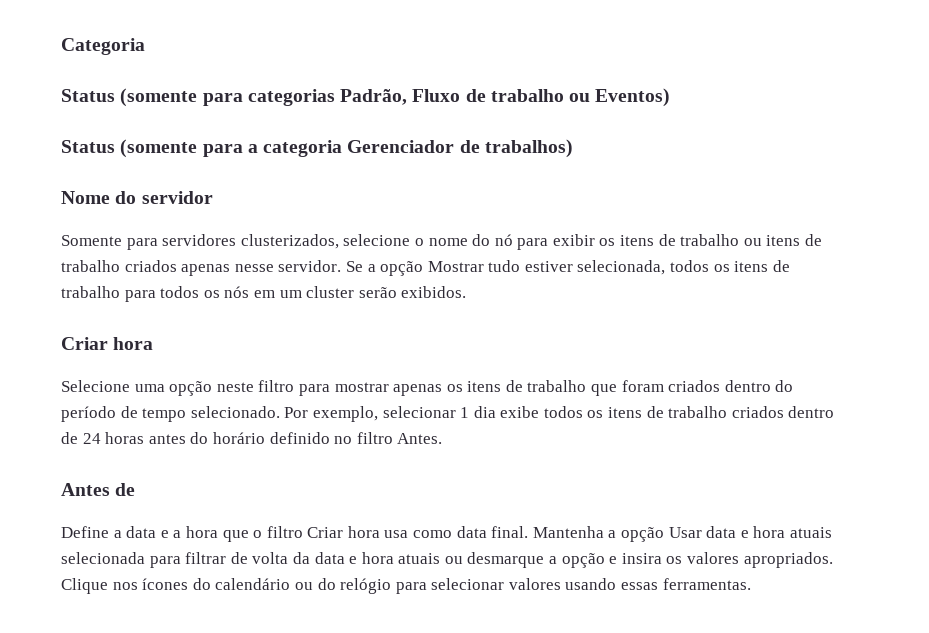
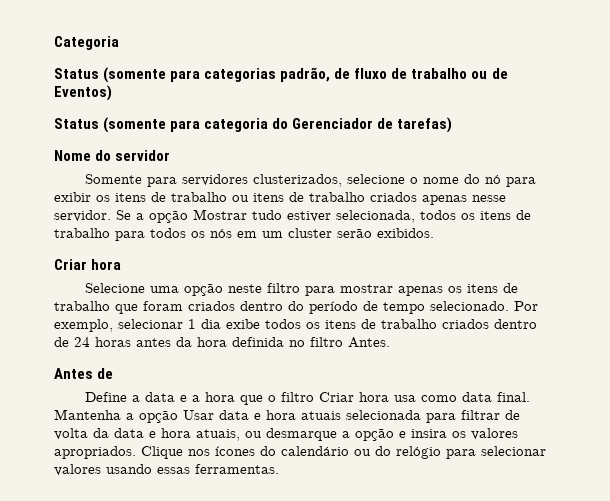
[340,89,591,105] Padrão, Fluxo de trabalho ou -> [280,67,508,82] padrão, de fluxo de trabalho ou de
[247,140,343,157] a categoria -> [204,118,289,132] categoria do
[484,139,573,158] trabalhos) -> [397,117,453,133] tarefas)
[190,432,330,444] do horário definido -> [176,337,284,347] da hora definida
[398,553,441,564] atuais -> [196,429,240,441] atuais,

